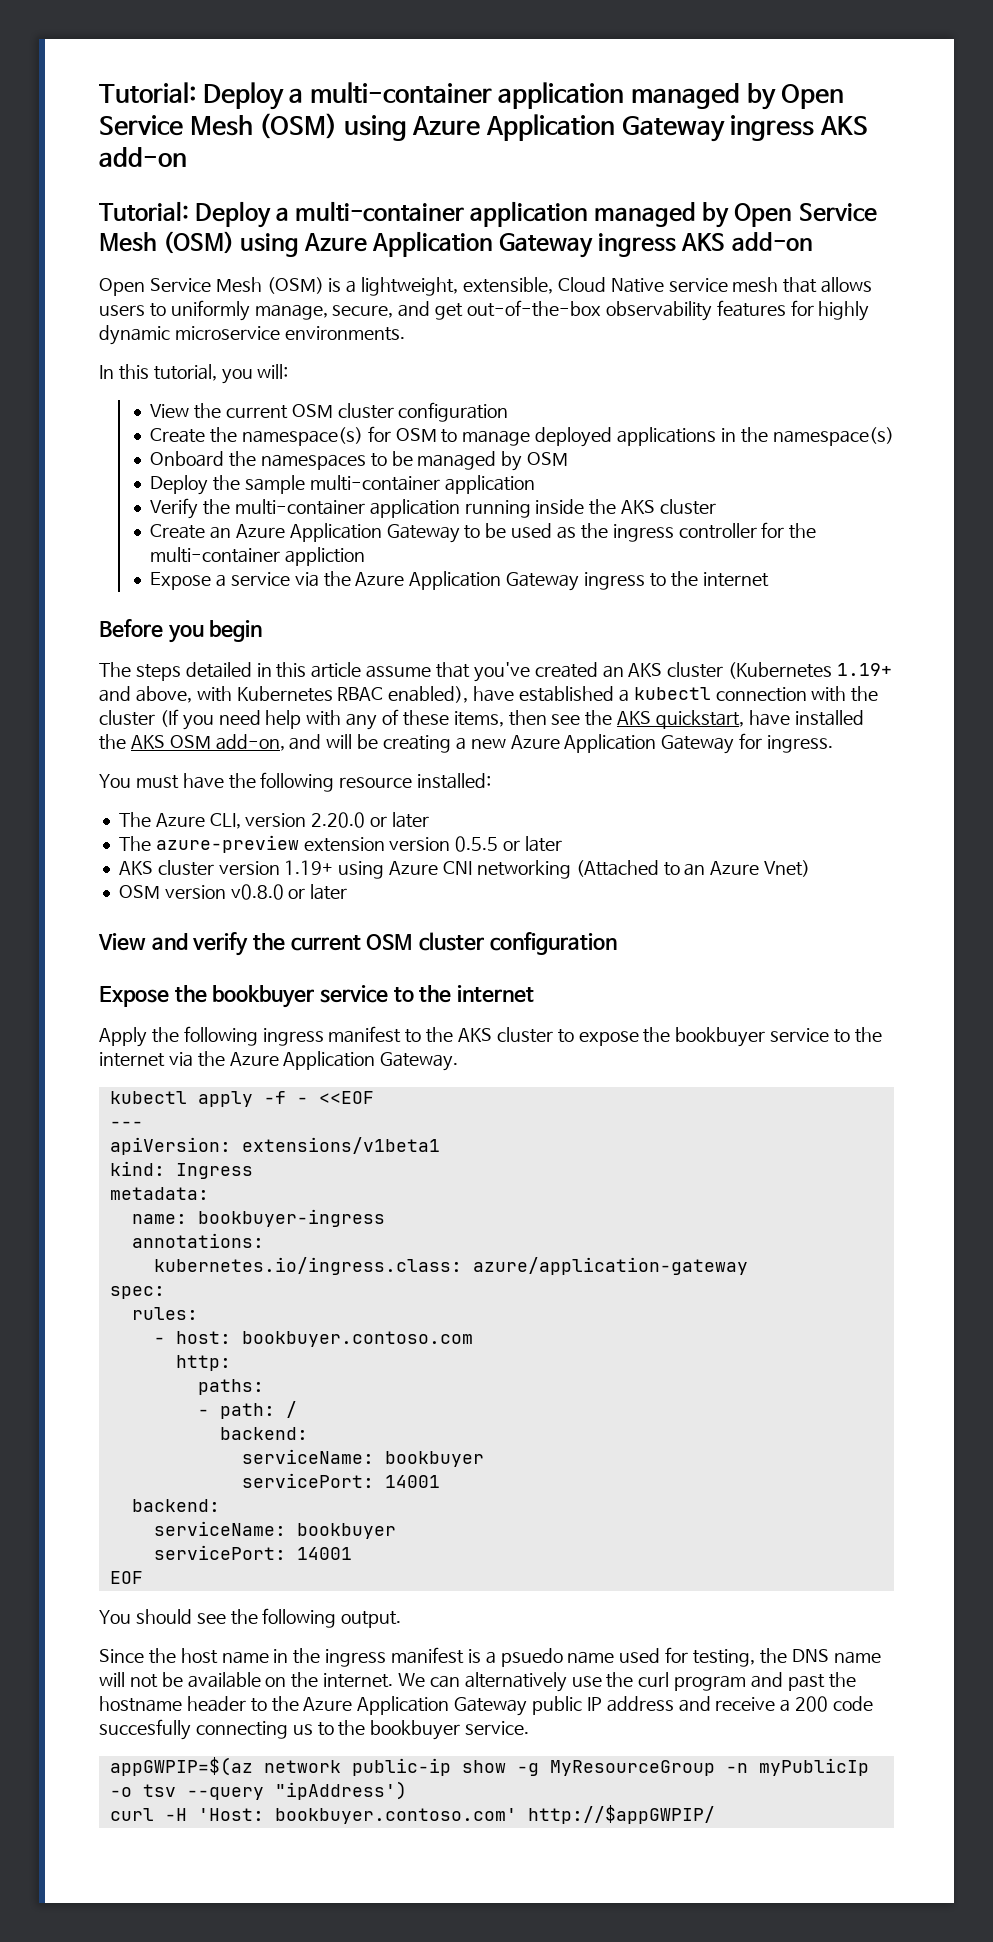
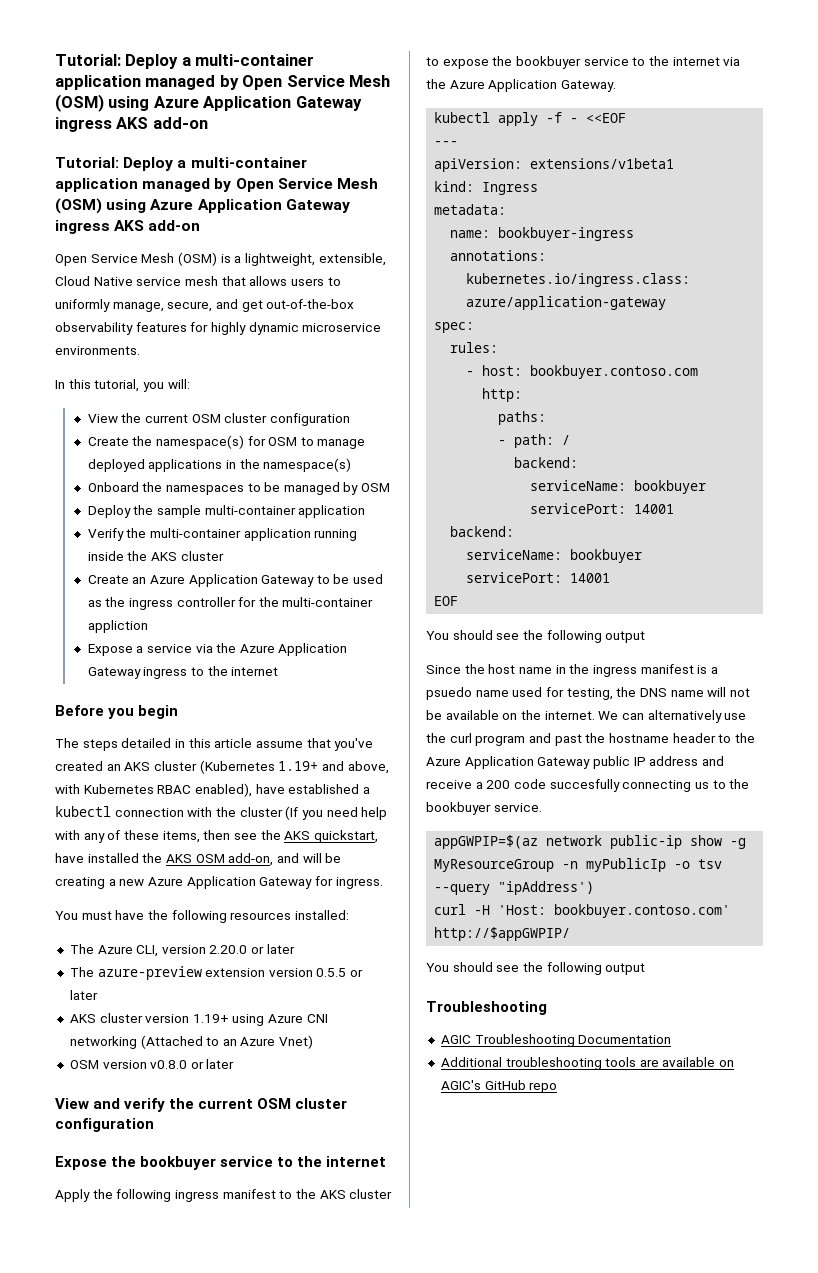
[339,777,413,788] resource -> [230,912,292,920] resources
[341,1611,402,1628] output. -> [605,631,646,643] output
(715, 1814) none -> [426,962,646,975] [426,1001,547,1015] [440,1034,672,1047] [440,1057,735,1070] [440,1080,558,1093] // You should see the following output // Troubleshooting // AGIC Troubleshooting Documentation // Additional troubleshooting tools are available on AGIC's GitHub repo

